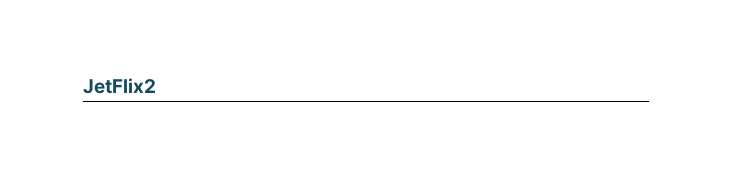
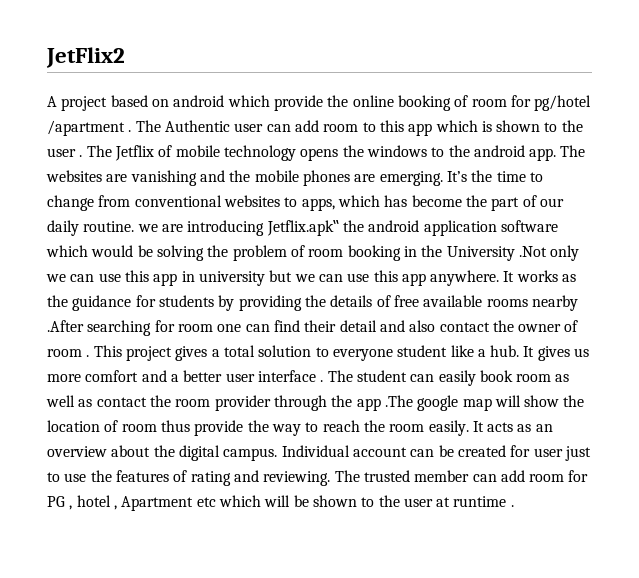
(156, 86) none -> [47,95,592,111] [47,120,583,136] [47,145,586,161] [46,170,543,186] [47,195,564,211] [47,220,558,236] [46,245,580,261] [46,270,577,286] [47,295,578,311] [47,320,579,336] [47,345,590,361] [47,370,570,386] [46,395,585,411] [47,420,553,436] [47,445,591,461] [47,470,589,486] [47,495,514,511] // A project based on android which provide the online booking of room for pg/hotel /apartment . The Authentic user can add room to this app which is shown to the user . The Jetflix of mobile technology opens the windows to the android app. The websites are vanishing and the mobile phones are emerging. It’s the time to change from conventional websites to apps, which has become the part of our daily routine. we are introducing Jetflix.apk‟ the android application software which would be solving the problem of room booking in the University .Not only we can use this app in university but we can use this app anywhere. It works as the guidance for students by providing the details of free available rooms nearby .After searching for room one can find their detail and also contact the owner of room . This project gives a total solution to everyone student like a hub. It gives us more comfort and a better user interface . The student can easily book room as well as contact the room provider through the app .The google map will show the location of room thus provide the way to reach the room easily. It acts as an overview about the digital campus. Individual account can be created for user just to use the features of rating and reviewing. The trusted member can add room for PG , hotel , Apartment etc which will be shown to the user at runtime .

